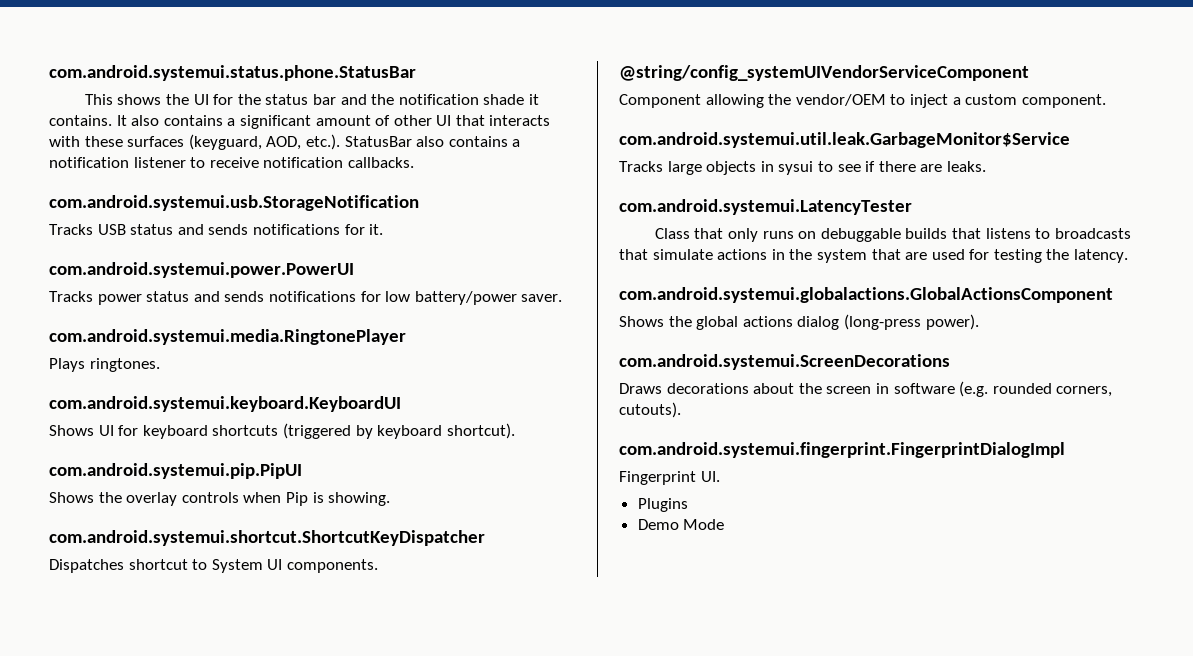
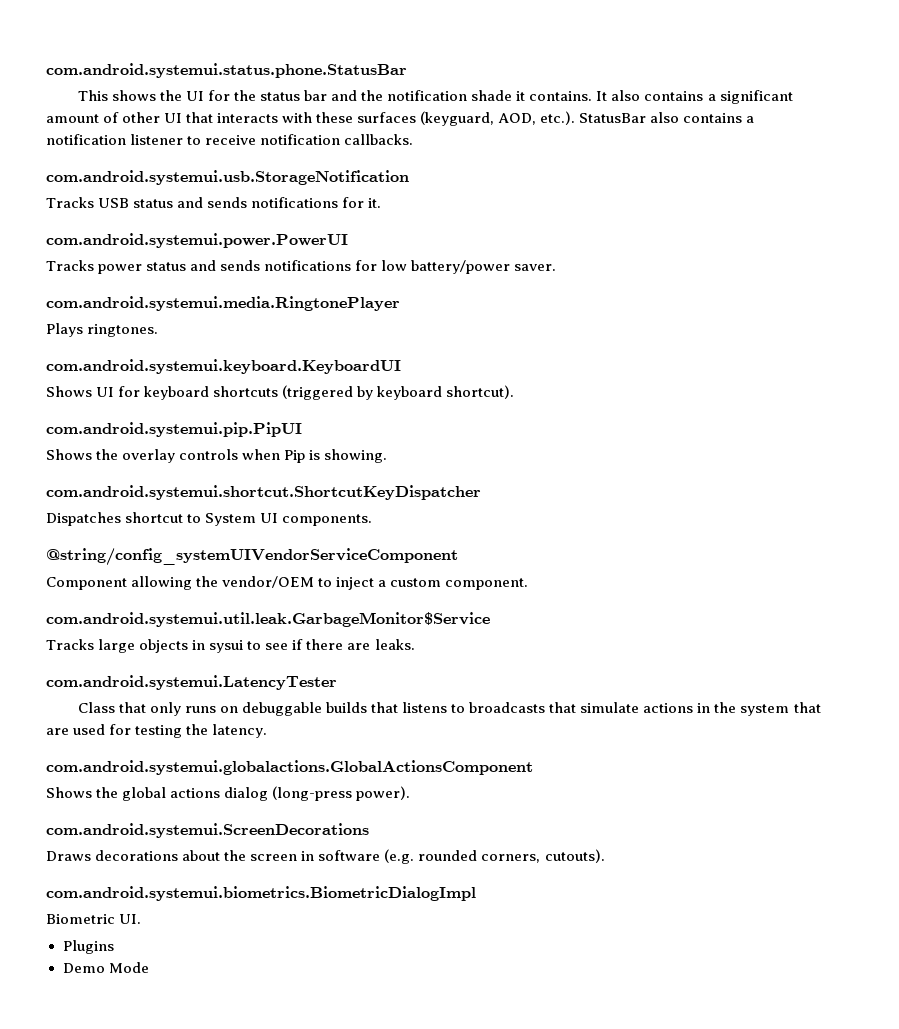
[619,442,1065,458] [619,471,696,485] com.android.systemui.fingerprint.FingerprintDialogImpl // Fingerprint -> [46,886,476,901] [46,914,115,924] com.android.systemui.biometrics.BiometricDialogImpl // Biometric

